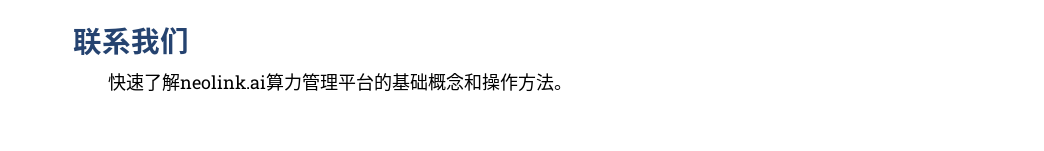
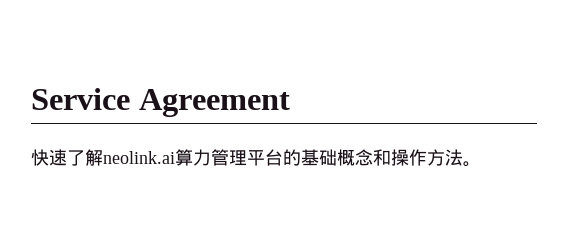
[73,27,189,56] 联系我们 -> [31,88,290,117] Service Agreement

